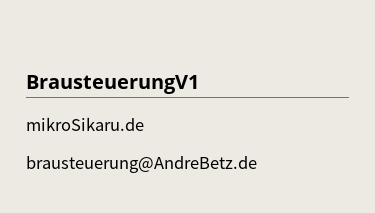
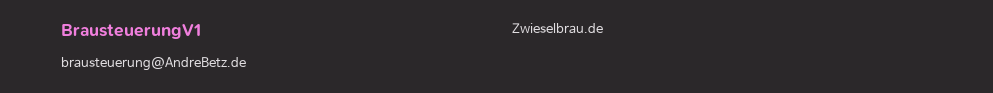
[26,117,144,131] [26,156,257,173] mikroSikaru.de // brausteuerung@AndreBetz.de -> [61,57,246,71] [512,23,603,34] brausteuerung@AndreBetz.de // Zwieselbrau.de

